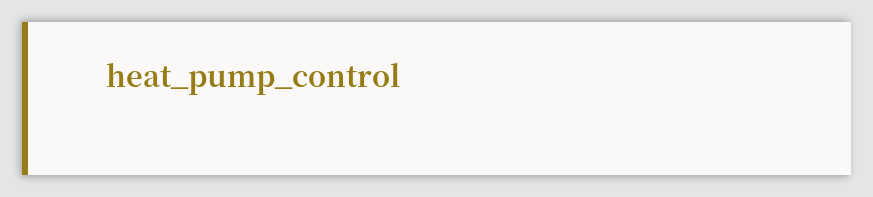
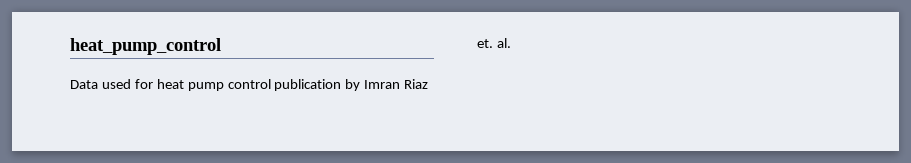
(400, 79) none -> [70,79,429,91] [477,38,511,48] // Data used for heat pump control publication by Imran Riaz et. al.

